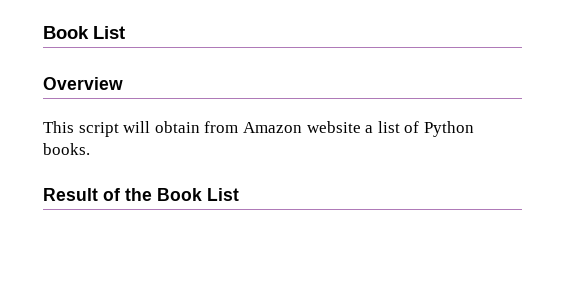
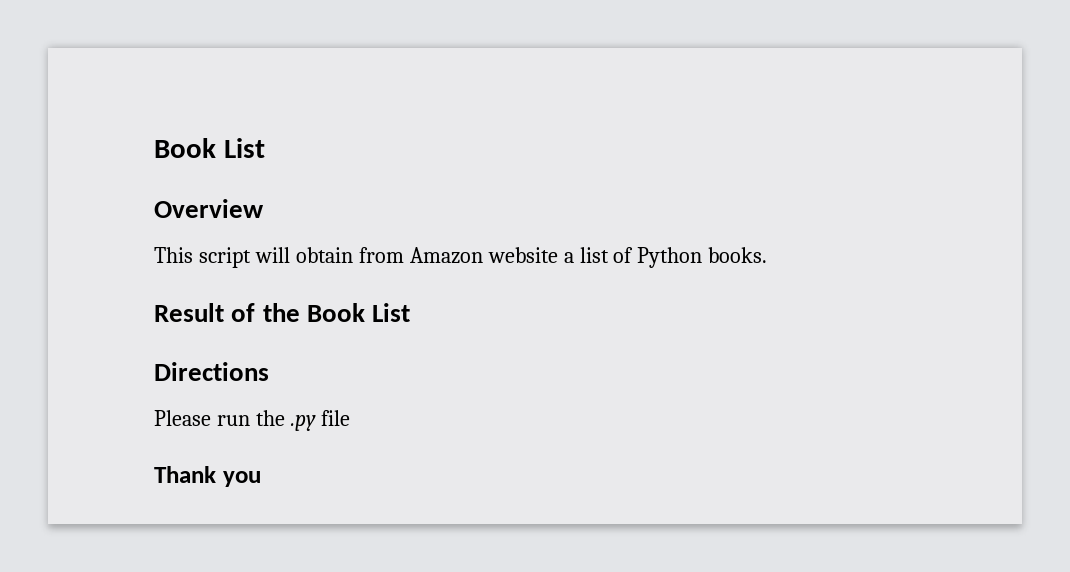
(239, 194) none -> [154,362,269,381] [154,410,350,431] [154,466,261,487] // Directions // Please run the .py file // Thank you

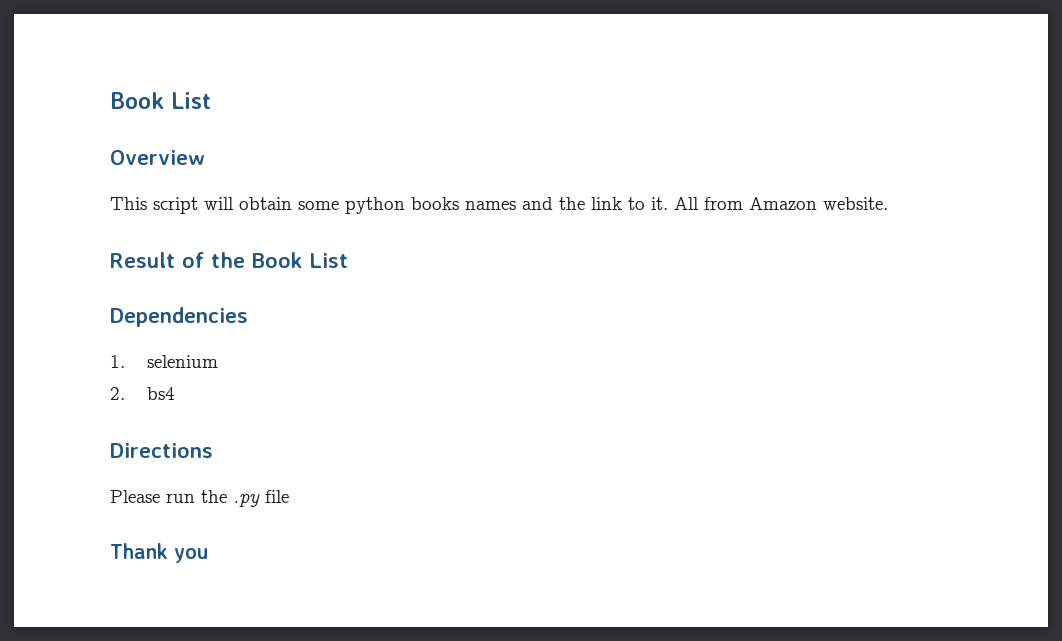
[358,247,768,268] from Amazon website a list of Python books. -> [298,197,888,214] some python books names and the link to it. All from Amazon website.
(411, 312) none -> [110,307,248,327] [110,355,218,368] [110,387,175,400] // Dependencies // 1. selenium // 2. bs4

